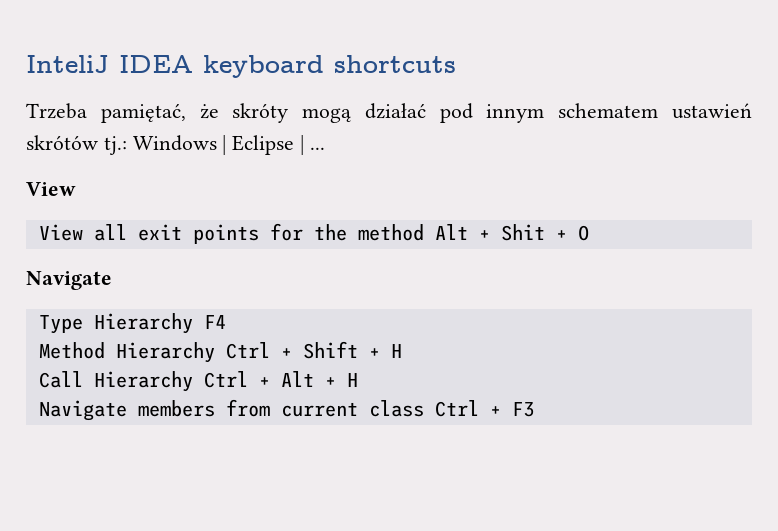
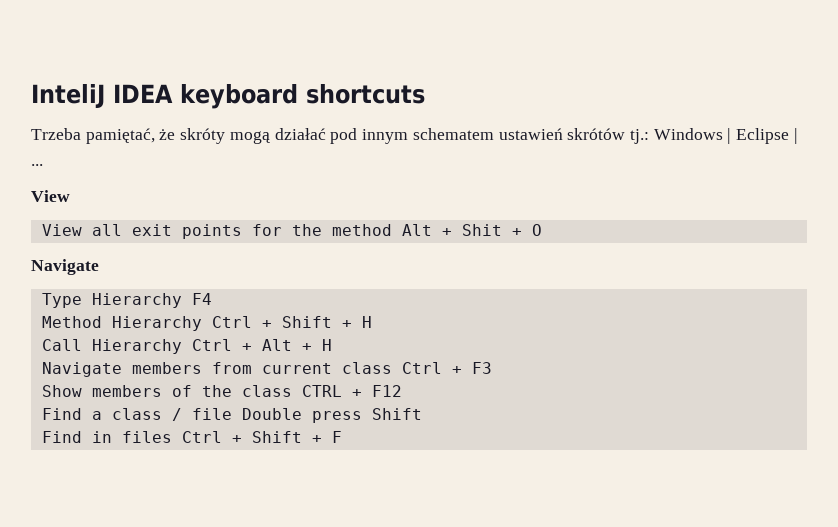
(534, 409) none -> [41,385,402,397] [41,408,422,423] [41,431,342,443] // Show members of the class CTRL + F12 // Find a class / file Double press Shift // Find in files Ctrl + Shift + F

